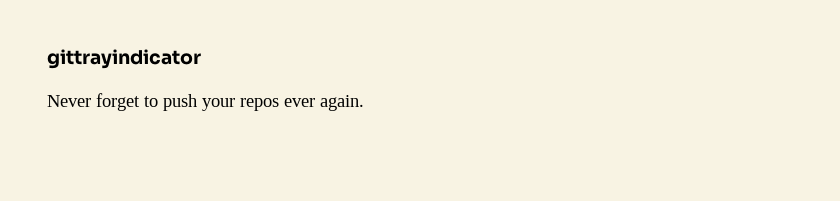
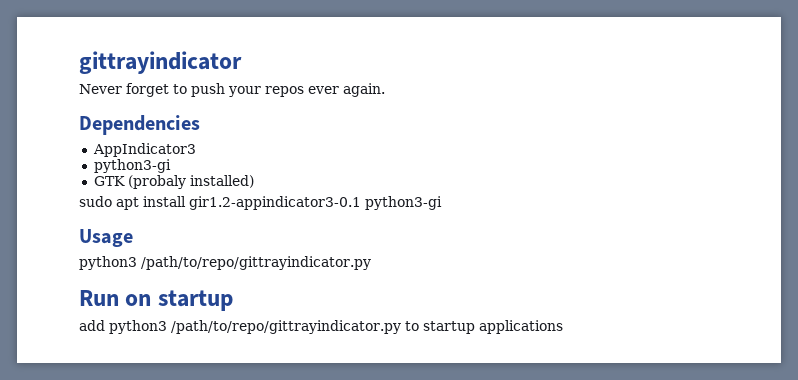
(364, 103) none -> [79,115,200,135] [92,143,196,157] [93,159,171,173] [93,175,254,189] [79,196,442,210] [79,229,133,247] [79,256,371,270] [79,290,233,311] [79,320,563,334] // Dependencies // AppIndicator3 // python3-gi // GTK (probaly installed) // sudo apt install gir1.2-appindicator3-0.1 python3-gi // Usage // python3 /path/to/repo/gittrayindicator.py // Run on startup // add python3 /path/to/repo/gittrayindicator.py to startup applications

